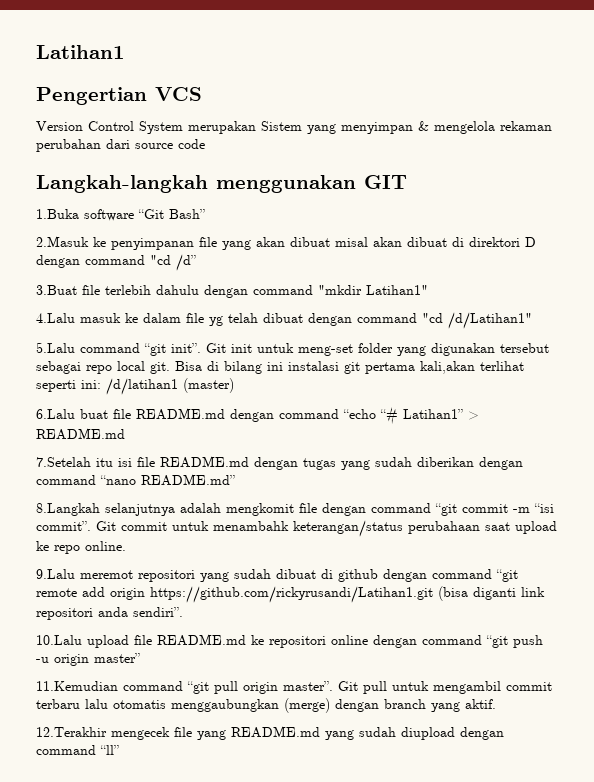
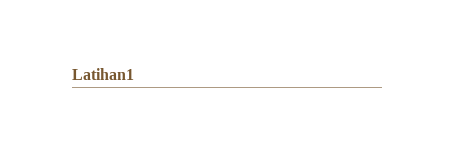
[36,87,202,105] [36,121,552,134] [36,139,205,152] [36,175,407,193] [36,209,205,221] [36,236,536,250] [36,254,196,271] [36,285,428,298] [36,312,532,329] [36,342,549,356] [36,361,524,374] [36,378,234,395] [36,407,479,425] [36,428,125,440] [36,456,523,470] [36,474,235,486] [36,503,554,516] [36,520,557,537] [36,541,126,554] [36,569,518,582] [36,586,545,603] [36,607,183,620] [36,634,543,648] [36,653,140,666] [36,681,552,694] [36,698,496,713] [36,726,504,740] [36,745,119,755] // Pengertian VCS // Version Control System merupakan Sistem yang menyimpan & mengelola rekaman perubahan dari source code // Langkah-langkah menggunakan GIT // 1.Buka software “Git Bash” // 2.Masuk ke penyimpanan file yang akan dibuat misal akan dibuat di direktori D dengan command "cd /d” // 3.Buat file terlebih dahulu dengan command "mkdir Latihan1" // 4.Lalu masuk ke dalam file yg telah dibuat dengan command "cd /d/Latihan1" // 5.Lalu command “git init”. Git init untuk meng-set folder yang digunakan tersebut sebagai repo local git. Bisa di bilang ini instalasi git pertama kali,akan terlihat seperti ini: /d/latihan1 (master) // 6.Lalu buat file README.md dengan command “echo “# Latihan1” > README.md // 7.Setelah itu isi file README.md dengan tugas yang sudah diberikan dengan command “nano README.md” // 8.Langkah selanjutnya adalah mengkomit file dengan command “git commit -m “isi commit”. Git commit untuk menambahk keterangan/status perubahaan saat upload ke repo online. // 9.Lalu meremot repositori yang sudah dibuat di github dengan command “git remote add origin https://github.com/rickyrusandi/Latihan1.git (bisa diganti link repositori anda sendiri”. // 10.Lalu upload file README.md ke repositori online dengan command “git push -u origin master” // 11.Kemudian command “git pull origin master”. Git pull untuk mengambil commit terbaru lalu otomatis menggaubungkan (merge) dengan branch yang aktif. // 12.Terakhir mengecek file yang README.md yang sudah diupload dengan command “ll” -> (134, 74) none

